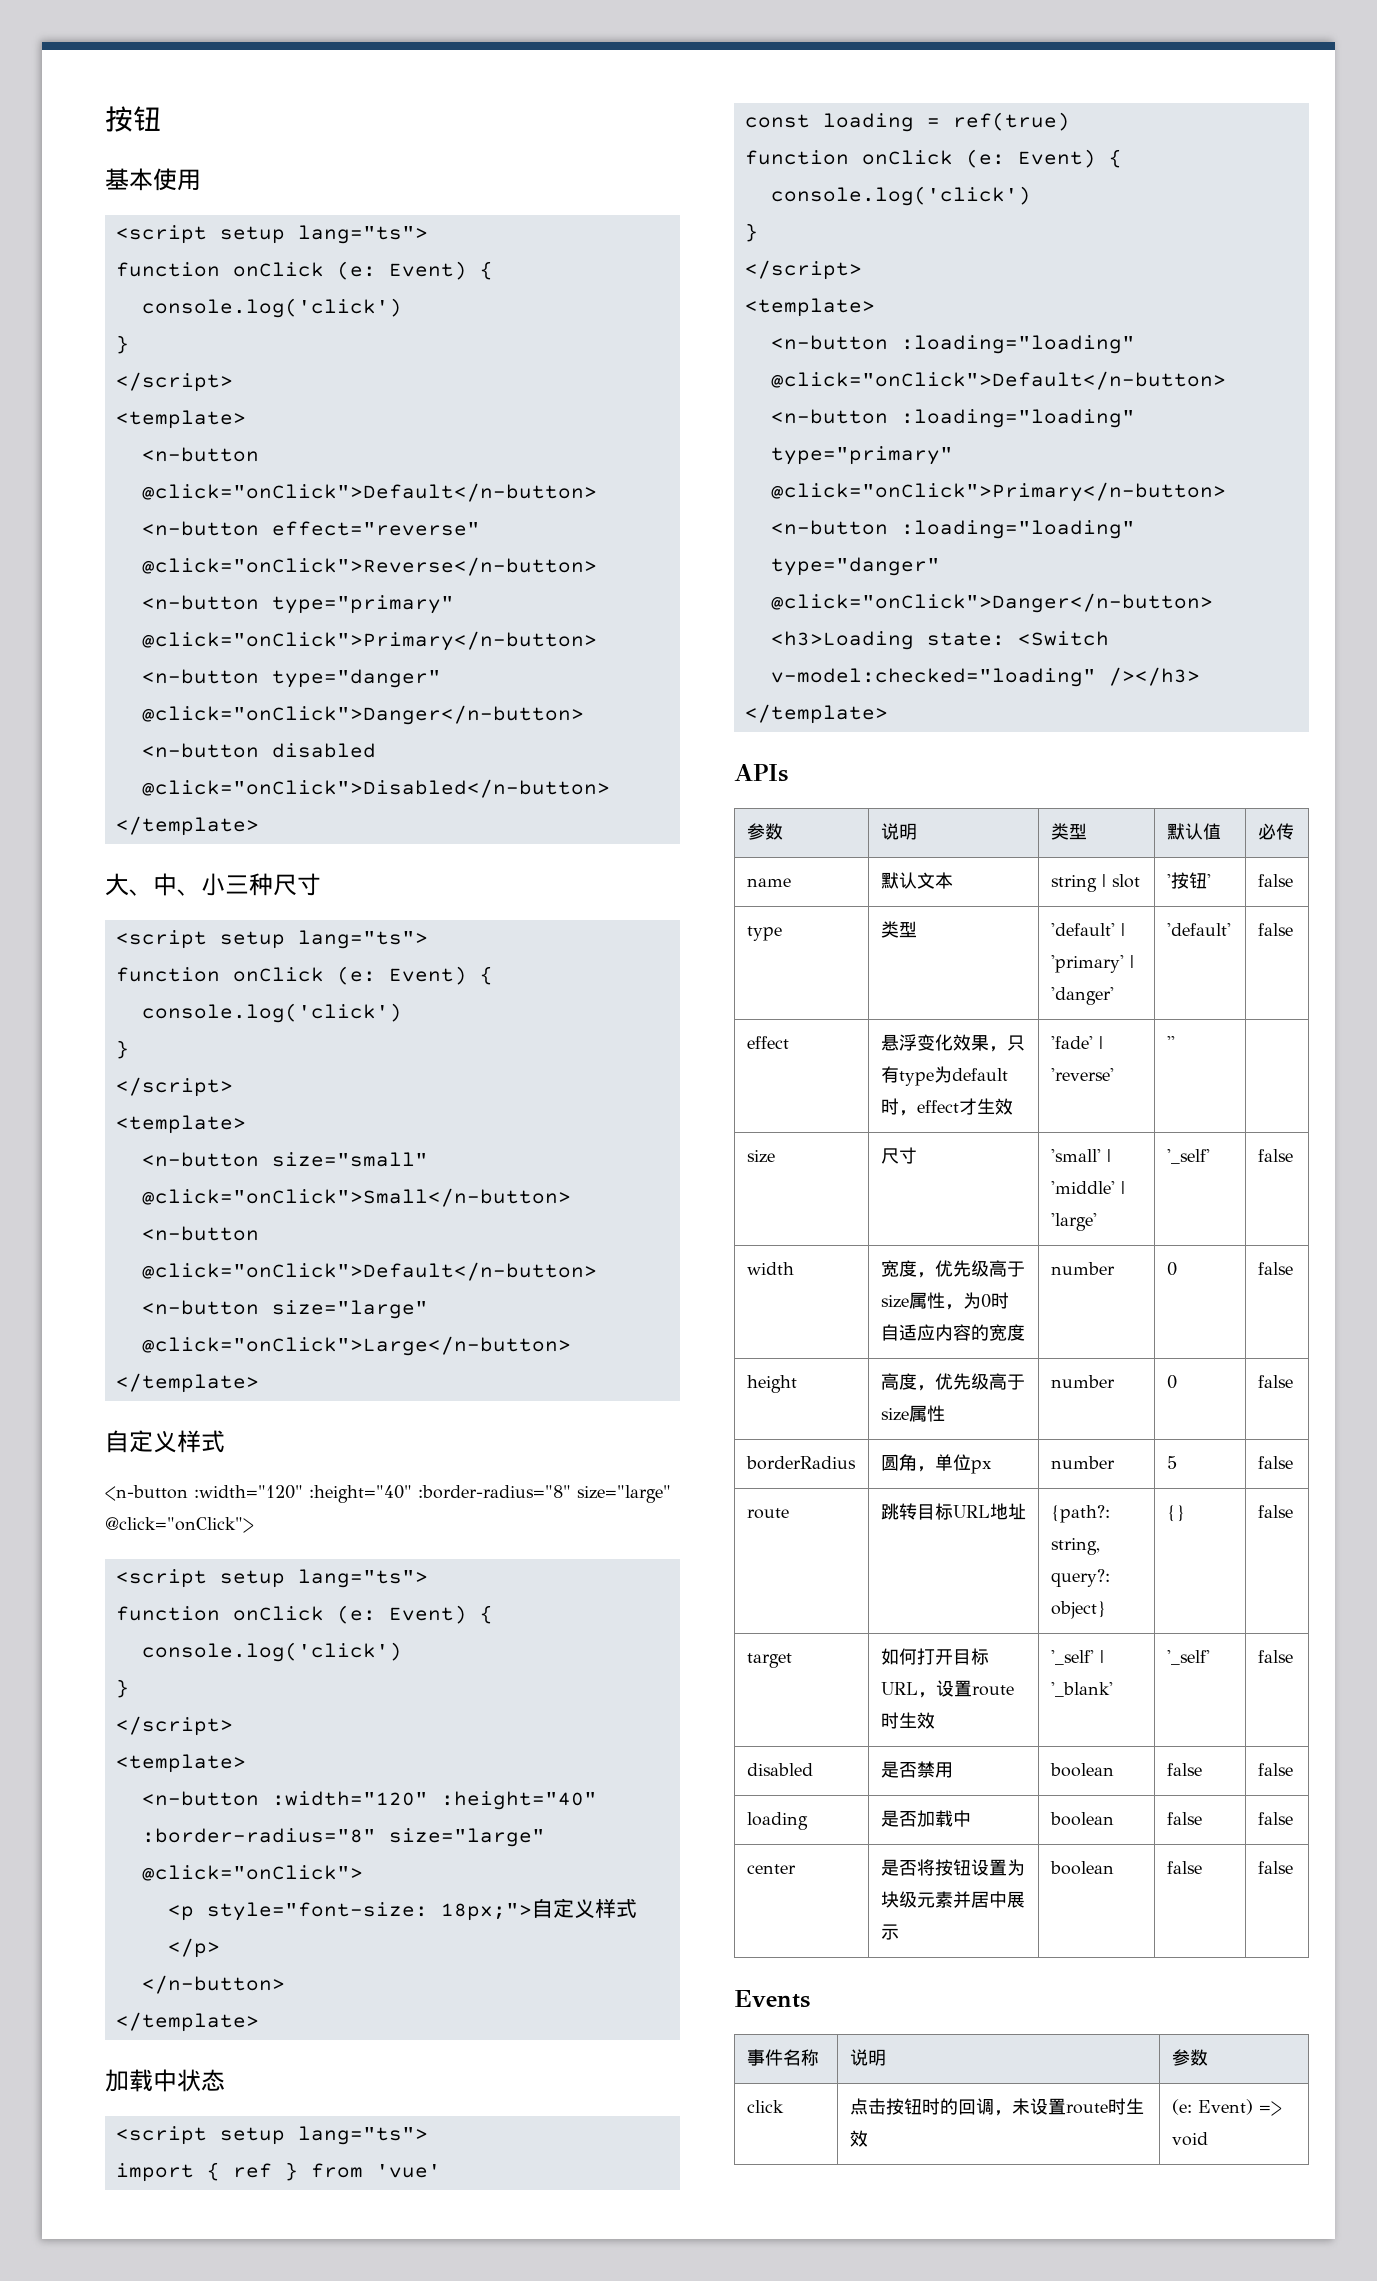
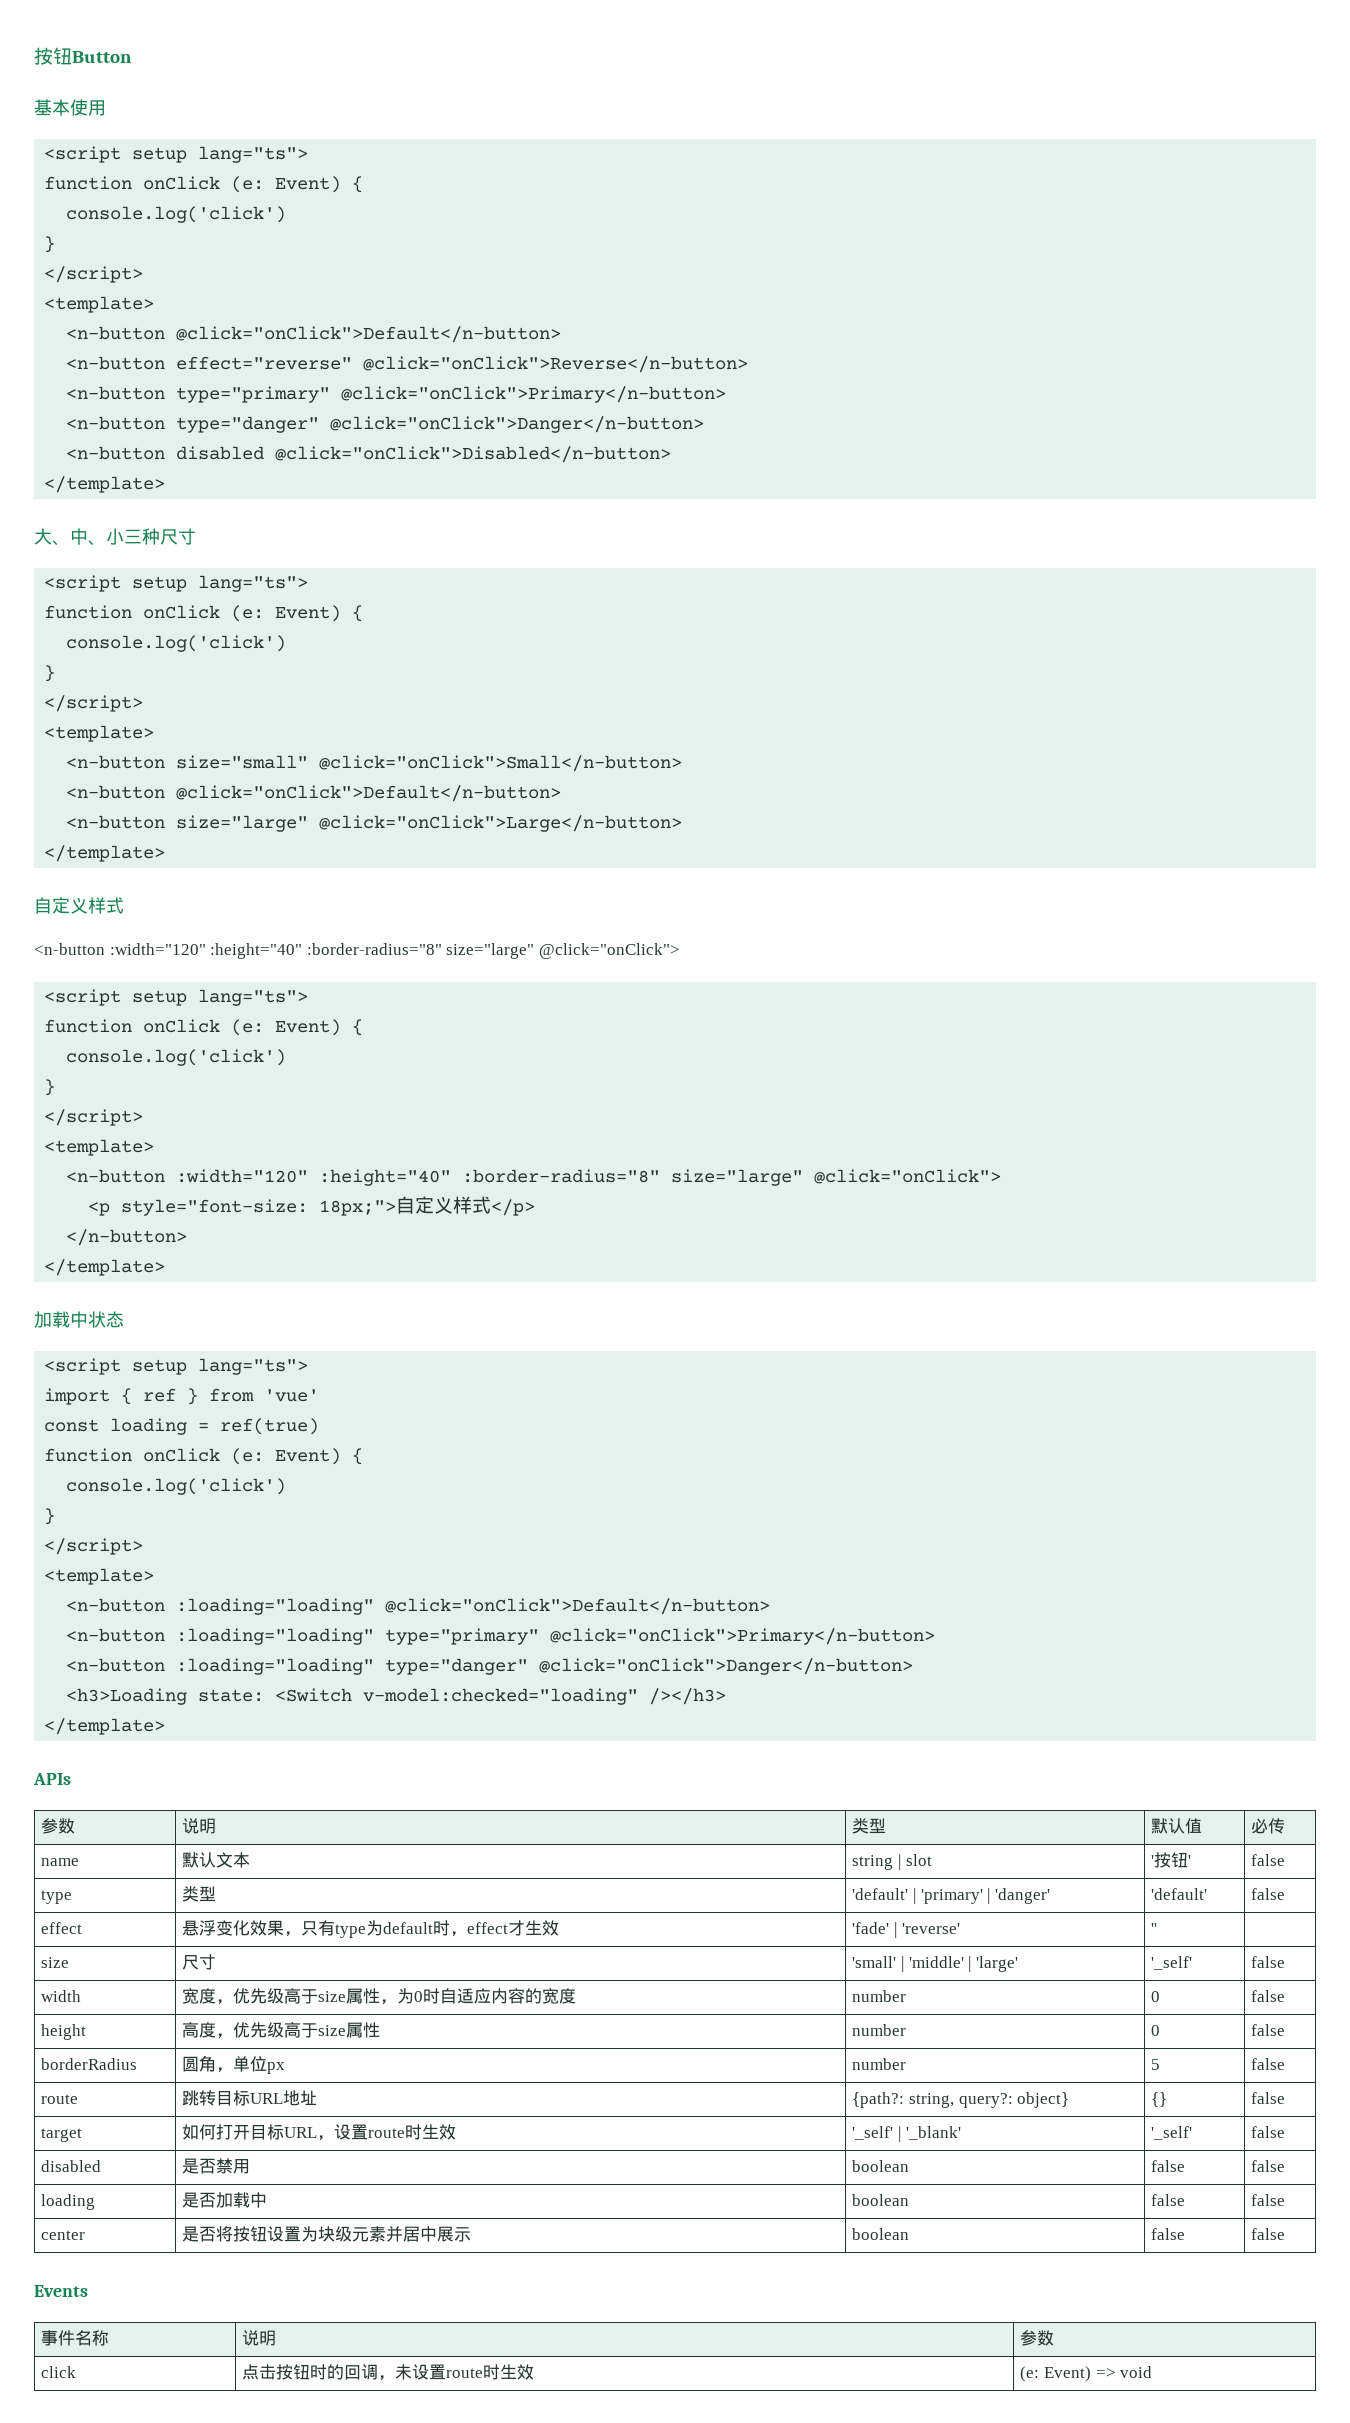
[105,106,161,132] 按钮 -> [34,47,132,65] 按钮Button

